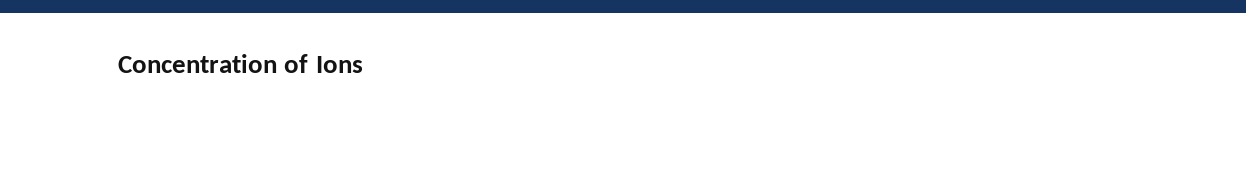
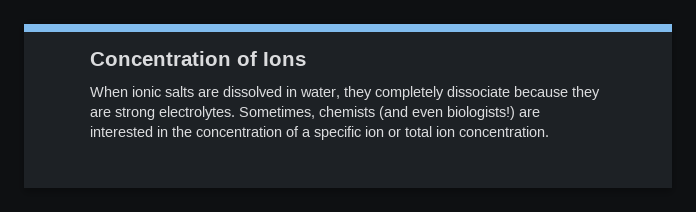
(363, 64) none -> [90,86,600,100] [90,106,540,120] [90,126,549,140] // When ionic salts are dissolved in water, they completely dissociate because they are strong electrolytes. Sometimes, chemists (and even biologists!) are interested in the concentration of a specific ion or total ion concentration.

